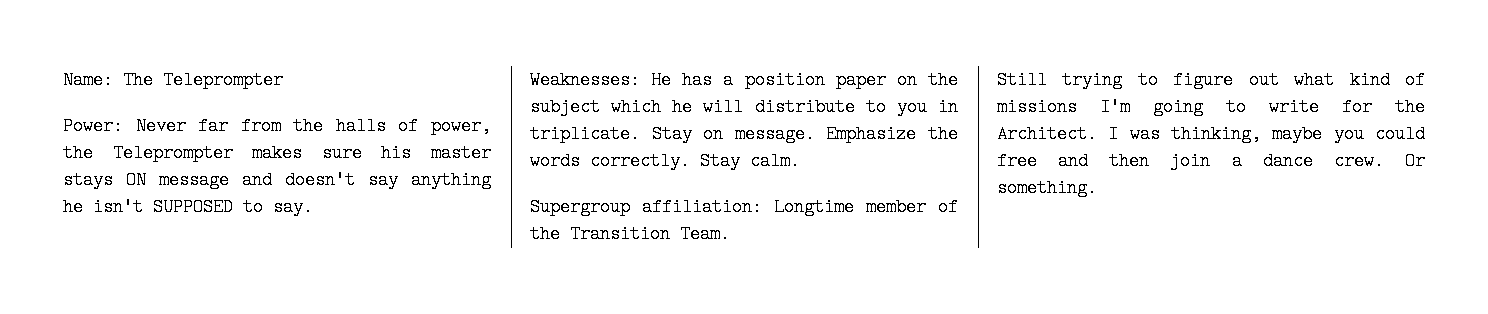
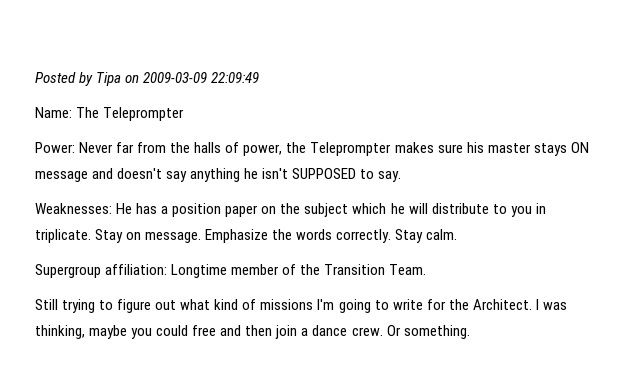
(63, 80) none -> [35,72,260,86] Posted by Tipa on 2009-03-09 22:09:49 //

